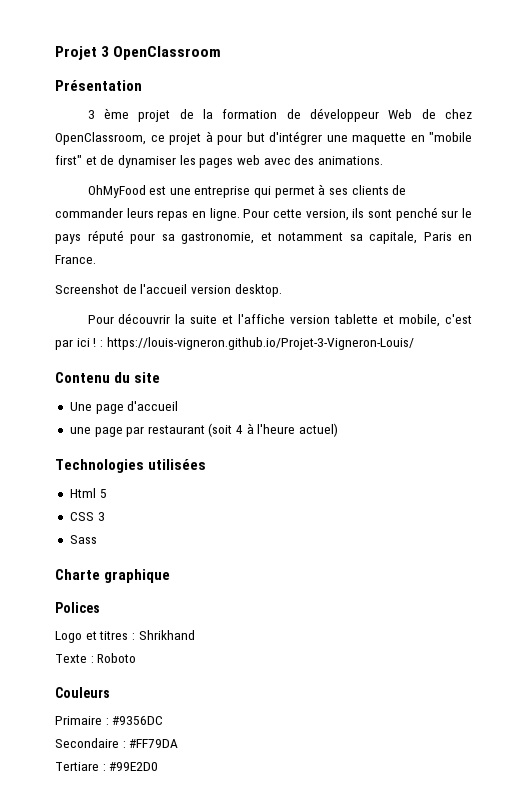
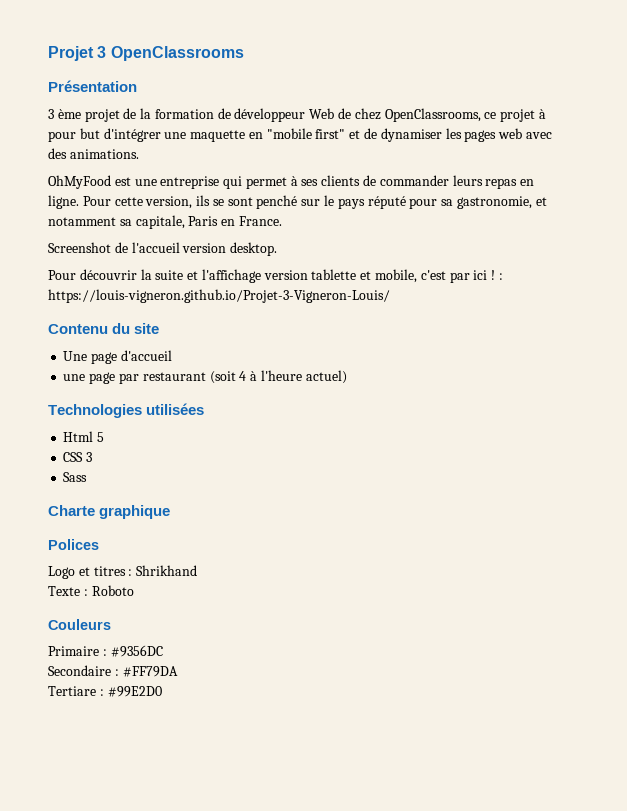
[113,46,222,60] OpenClassroom -> [110,46,244,61] OpenClassrooms
[55,132,146,145] OpenClassroom, -> [384,108,481,122] OpenClassrooms,
(365, 213) none -> [212,199,224,206] se
[238,314,286,324] l'affiche -> [201,269,261,283] l'affichage

